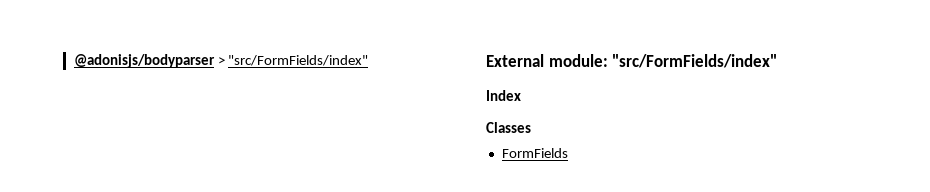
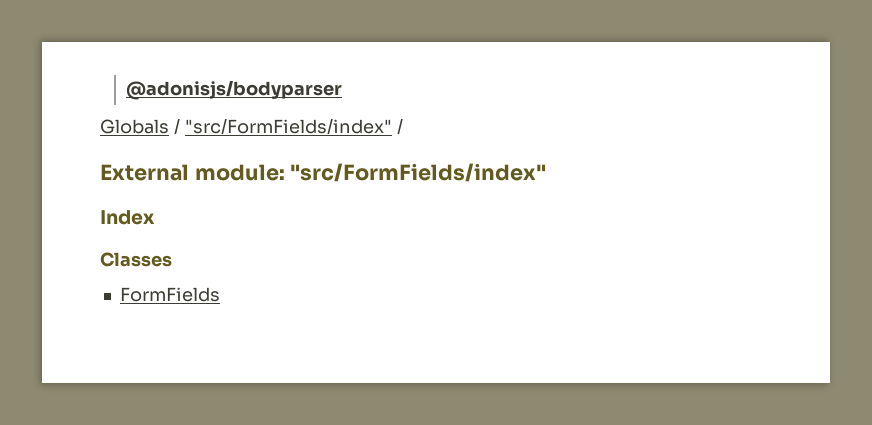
[217,55,369,66] > "src/FormFields/index" -> [100,118,403,135] // Globals / "src/FormFields/index" /

